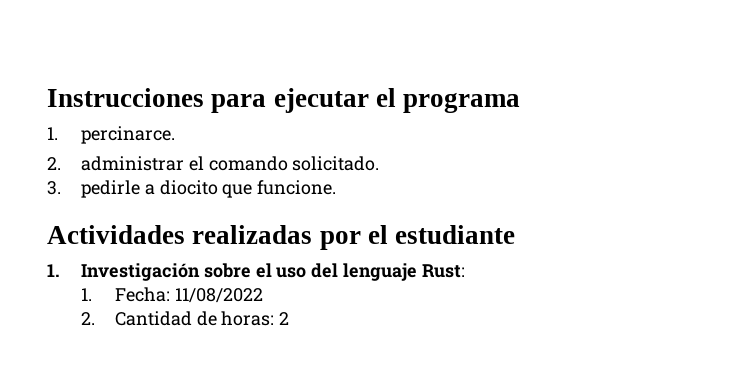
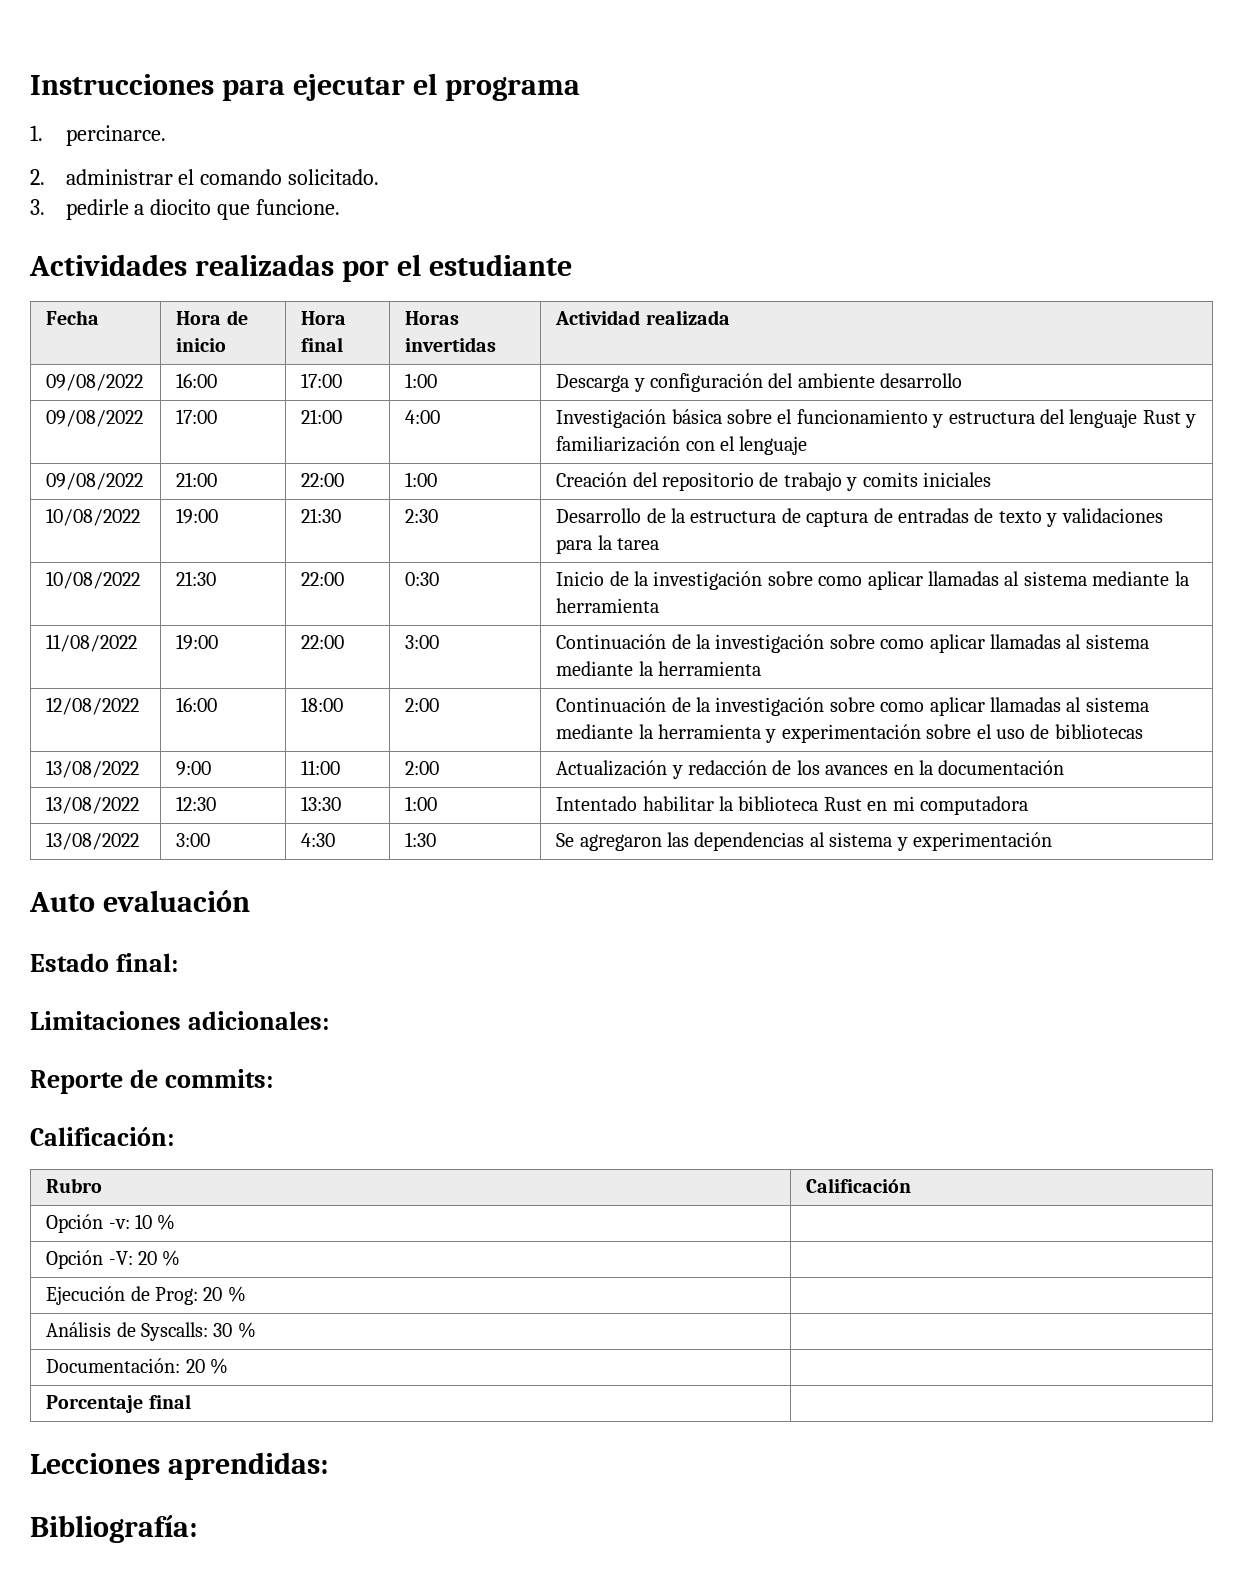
[47,263,465,281] [80,287,263,303] [80,311,290,326] // 1. Investigación sobre el uso del lenguaje Rust: // 1. Fecha: 11/08/2022 // 2. Cantidad de horas: 2 -> [46,310,100,325] [176,310,248,325] [176,338,227,352] [301,311,347,325] [301,337,344,352] [405,311,460,325] [405,337,497,352] [555,310,730,325] [46,374,144,391] [176,373,218,388] [301,373,343,388] [405,373,438,388] [556,373,963,392] [46,410,144,427] [176,409,218,424] [301,409,343,424] [405,410,441,424] [556,409,1197,428] [556,436,808,455] [46,473,144,490] [176,472,218,487] [301,473,345,487] [405,472,438,487] [556,472,991,491] [46,508,141,526] [176,508,219,524] [301,508,342,523] [405,509,439,523] [556,508,1163,527] [556,535,659,554] [46,571,141,589] [176,571,217,586] [301,572,345,586] [405,572,440,586] [556,571,1189,590] [556,598,660,613] [46,634,138,652] [176,634,219,650] [301,635,345,649] [405,635,440,649] [556,634,1149,653] [556,661,761,676] [46,697,140,715] [176,697,218,712] [301,697,344,712] [405,698,440,712] [556,697,1149,716] [556,724,1143,743] [46,760,140,778] [176,761,212,776] [301,760,341,775] [405,761,440,775] [556,760,1065,779] [46,796,140,814] [176,796,217,811] [301,796,342,811] [405,796,438,811] [556,796,1028,815] [46,832,140,850] [176,833,211,847] [301,833,336,847] [405,832,437,847] [556,832,1052,851] [29,890,250,912] [30,953,178,972] [30,1011,329,1030] [30,1069,273,1094] [30,1127,174,1146] [46,1178,103,1193] [806,1178,912,1193] [46,1214,176,1233] [46,1250,181,1269] [46,1286,246,1305] [46,1322,256,1341] [46,1358,228,1374] [46,1394,191,1413] [30,1452,328,1480] [30,1515,197,1543] // Fecha | Hora de inicio | Hora final | Horas invertidas | Actividad realizada // 09/08/2022 | 16:00 | 17:00 | 1:00 | Descarga y configuración del ambiente desarrollo // 09/08/2022 | 17:00 | 21:00 | 4:00 | Investigación básica sobre el funcionamiento y estructura del lenguaje Rust y familiarización con el lenguaje // 09/08/2022 | 21:00 | 22:00 | 1:00 | Creación del repositorio de trabajo y comits iniciales // 10/08/2022 | 19:00 | 21:30 | 2:30 | Desarrollo de la estructura de captura de entradas de texto y validaciones para la tarea // 10/08/2022 | 21:30 | 22:00 | 0:30 | Inicio de la investigación sobre como aplicar llamadas al sistema mediante la herramienta // 11/08/2022 | 19:00 | 22:00 | 3:00 | Continuación de la investigación sobre como aplicar llamadas al sistema mediante la herramienta // 12/08/2022 | 16:00 | 18:00 | 2:00 | Continuación de la investigación sobre como aplicar llamadas al sistema mediante la herramienta y experimentación sobre el uso de bibliotecas // 13/08/2022 | 9:00 | 11:00 | 2:00 | Actualización y redacción de los avances en la documentación // 13/08/2022 | 12:30 | 13:30 | 1:00 | Intentado habilitar la biblioteca Rust en mi computadora // 13/08/2022 | 3:00 | 4:30 | 1:30 | Se agregaron las dependencias al sistema y experimentación // Auto evaluación // Estado final: // Limitaciones adicionales: // Reporte de commits: // Calificación: // Rubro | Calificación // Opción -v: 10 % | // Opción -V: 20 % | // Ejecución de Prog: 20 % | // Análisis de Syscalls: 30 % | // Documentación: 20 % | // Porcentaje final | // Lecciones aprendidas: // Bibliografía:

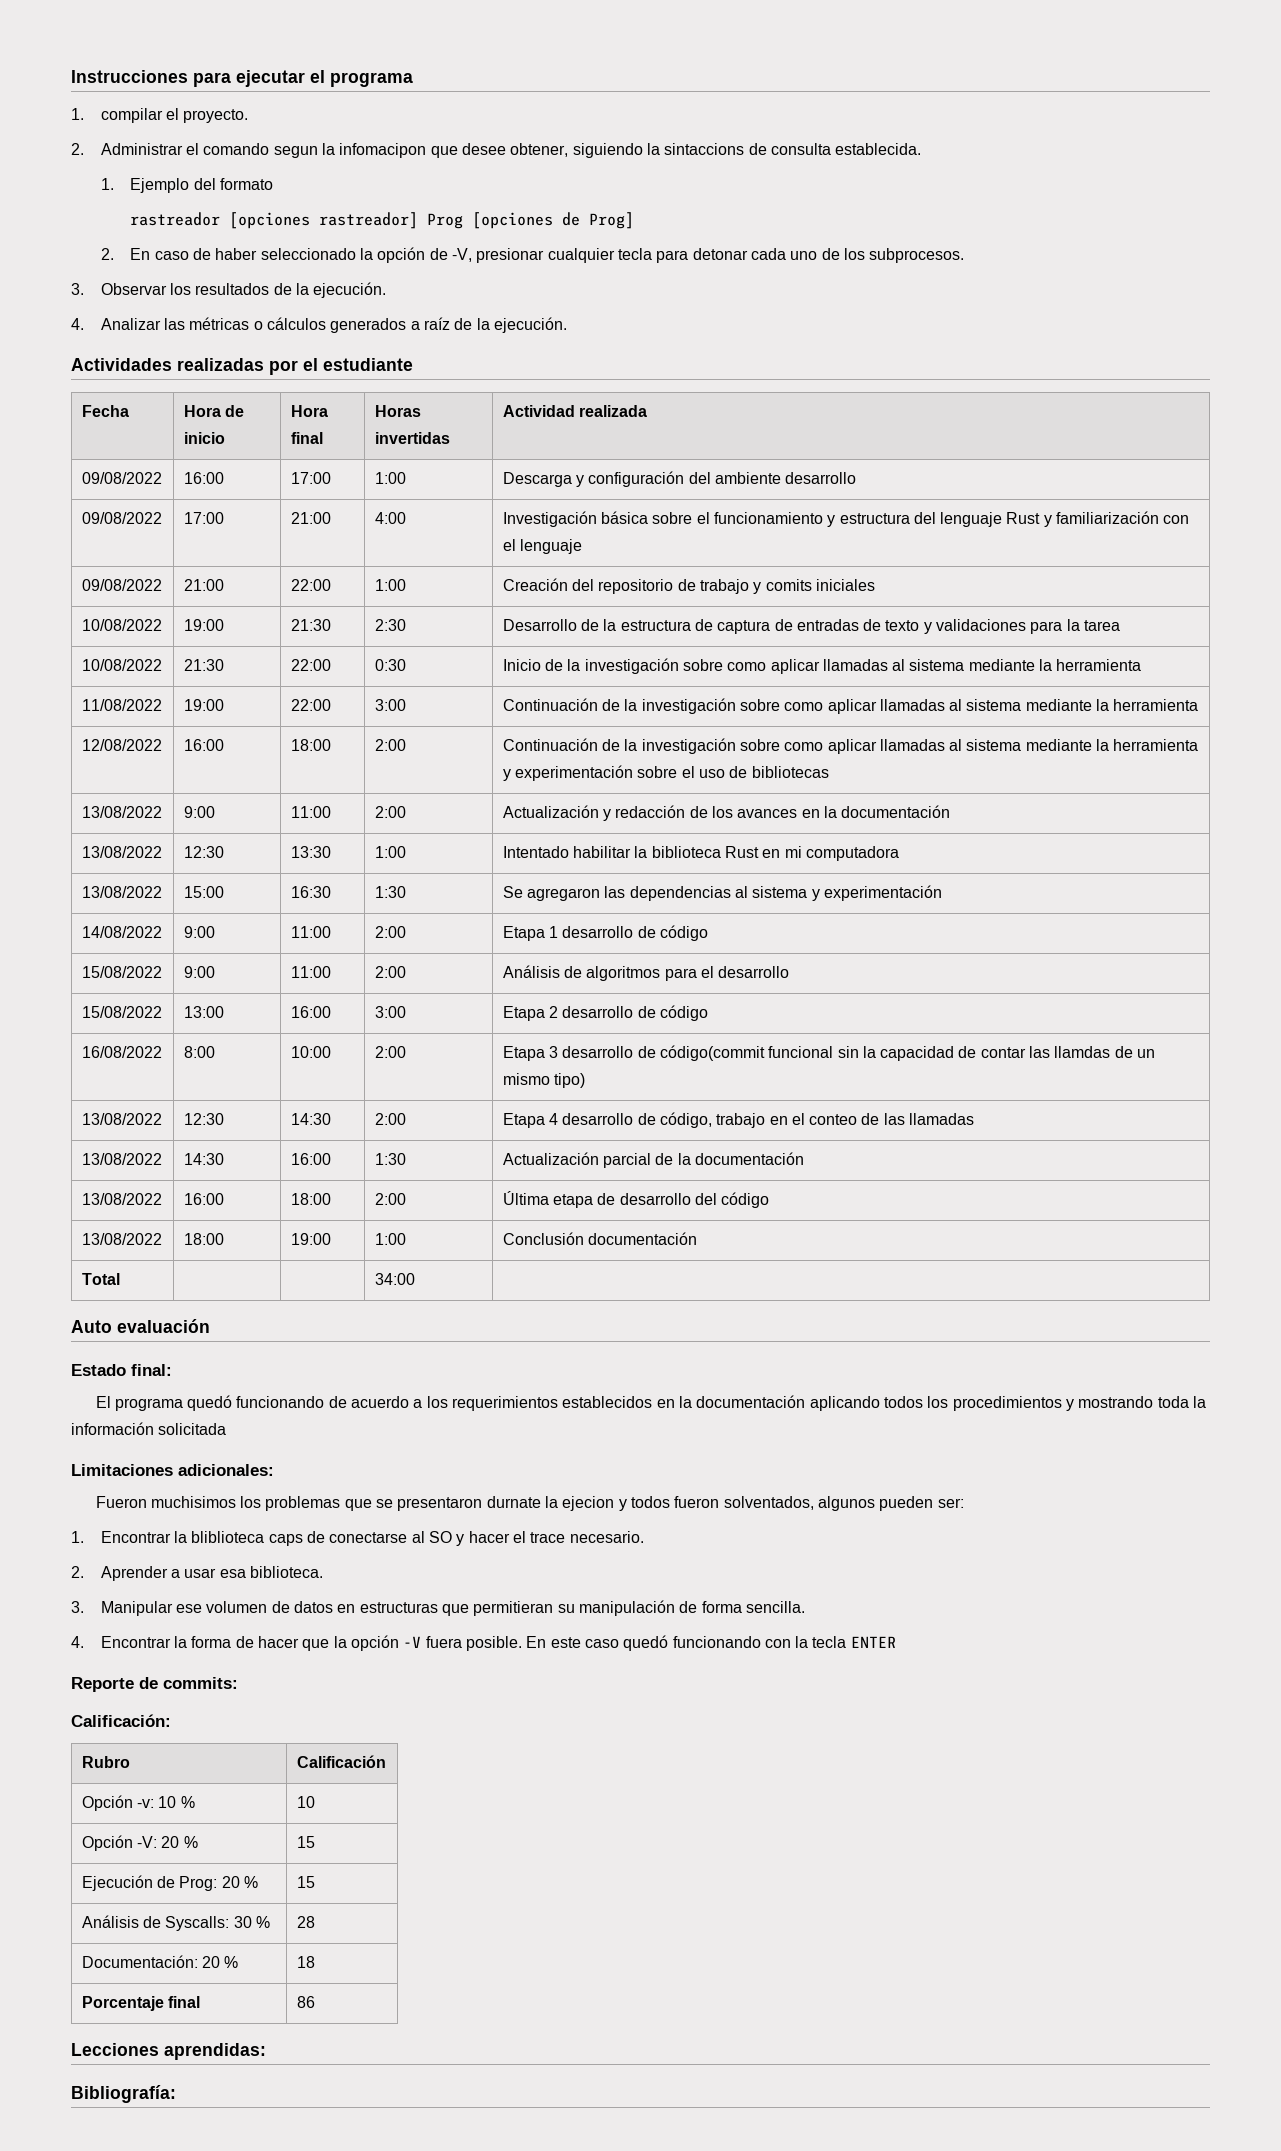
[65,125,166,146] [30,169,173,185] percinarce. // 2. administrar -> [100,108,249,123] [71,143,183,155] compilar el proyecto. // 2. Administrar
[288,169,380,185] [30,199,341,220] solicitado. // 3. pedirle a diocito que funcione. -> [273,143,922,158] [100,178,274,193] [130,212,635,229] [100,247,965,263] [71,282,387,298] [71,317,567,333] segun la infomacipon que desee obtener, siguiendo la sintaccions de consulta establecida. // 1. Ejemplo del formato // rastreador [opciones rastreador] Prog [opciones de Prog] // 2. En caso de haber seleccionado la opción de -V, presionar cualquier tecla para detonar cada uno de los subprocesos. // 3. Observar los resultados de la ejecución. // 4. Analizar las métricas o cálculos generados a raíz de la ejecución.
[176,833,211,847] [301,833,336,847] 3:00 | 4:30 -> [183,886,224,898] [290,886,331,898] 15:00 | 16:30
[29,890,250,912] [30,953,178,972] [30,1011,329,1030] // Auto evaluación // Estado final: // Limitaciones adicionales: -> [81,926,162,938] [183,926,215,938] [290,926,331,938] [374,926,406,938] [502,925,708,941] [81,966,162,978] [183,966,215,978] [290,966,331,978] [374,966,406,978] [502,965,790,981] [81,1006,162,1018] [183,1006,224,1018] [290,1006,331,1018] [374,1006,406,1018] [502,1005,708,1021] [81,1046,162,1058] [183,1046,215,1058] [290,1046,331,1058] [374,1046,406,1058] [502,1045,1156,1061] [502,1073,585,1088] [81,1113,162,1125] [183,1113,224,1125] [290,1113,331,1125] [374,1113,406,1125] [502,1112,975,1128] [81,1153,162,1165] [183,1153,224,1165] [290,1153,331,1165] [374,1153,406,1165] [502,1152,804,1168] [81,1193,162,1205] [183,1193,224,1205] [290,1193,331,1205] [374,1193,406,1205] [502,1191,770,1208] [81,1233,162,1245] [183,1233,224,1245] [290,1233,331,1245] [374,1233,406,1245] [502,1232,697,1245] [81,1273,120,1285] [374,1273,415,1285] [71,1319,210,1333] [71,1364,172,1376] [95,1395,1206,1411] [71,1422,227,1435] [71,1464,274,1476] [95,1496,964,1511] [71,1531,644,1546] [71,1566,323,1581] [71,1600,805,1616] [71,1635,896,1651] // 14/08/2022 | 9:00 | 11:00 | 2:00 | Etapa 1 desarrollo de código // 15/08/2022 | 9:00 | 11:00 | 2:00 | Análisis de algoritmos para el desarrollo // 15/08/2022 | 13:00 | 16:00 | 3:00 | Etapa 2 desarrollo de código // 16/08/2022 | 8:00 | 10:00 | 2:00 | Etapa 3 desarrollo de código(commit funcional sin la capacidad de contar las llamdas de un mismo tipo) // 13/08/2022 | 12:30 | 14:30 | 2:00 | Etapa 4 desarrollo de código, trabajo en el conteo de las llamadas // 13/08/2022 | 14:30 | 16:00 | 1:30 | Actualización parcial de la documentación // 13/08/2022 | 16:00 | 18:00 | 2:00 | Última etapa de desarrollo del código // 13/08/2022 | 18:00 | 19:00 | 1:00 | Conclusión documentación // Total | | | 34:00 | // Auto evaluación // Estado final: // El programa quedó funcionando de acuerdo a los requerimientos establecidos en la documentación aplicando todos los procedimientos y mostrando toda la información solicitada // Limitaciones adicionales: // Fueron muchisimos los problemas que se presentaron durnate la ejecion y todos fueron solventados, algunos pueden ser: // 1. Encontrar la bliblioteca caps de conectarse al SO y hacer el trace necesario. // 2. Aprender a usar esa biblioteca. // 3. Manipular ese volumen de datos en estructuras que permitieran su manipulación de forma sencilla. // 4. Encontrar la forma de hacer que la opción -V fuera posible. En este caso quedó funcionando con la tecla ENTER
(176, 1222) none -> [296,1796,315,1808] 10
(181, 1258) none -> [296,1836,315,1848] 15
(246, 1294) none -> [296,1876,315,1888] 15
(256, 1330) none -> [296,1916,315,1928] 28
(228, 1366) none -> [296,1956,315,1968] 18
(191, 1401) none -> [296,1996,315,2008] 86

